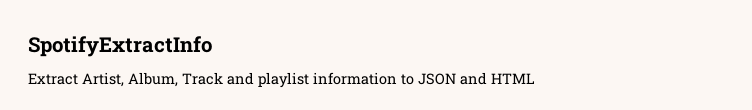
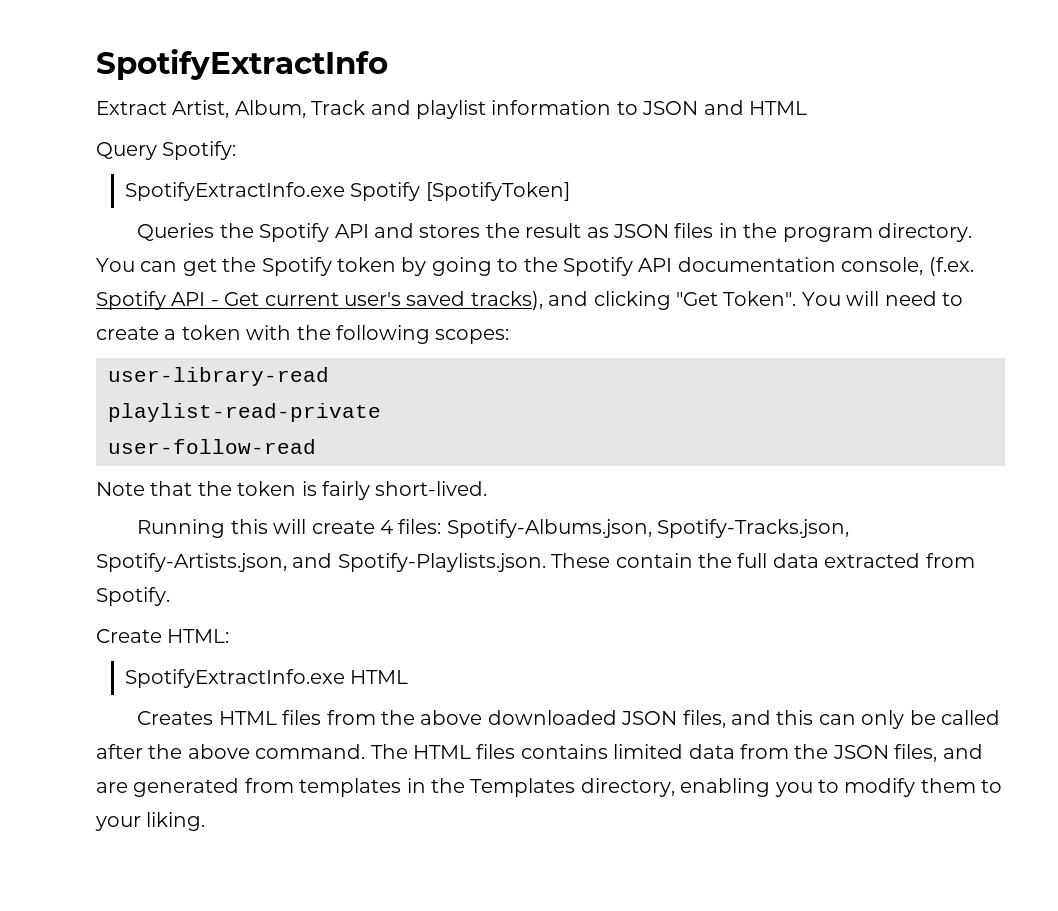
(535, 78) none -> [96,141,237,160] [124,182,570,201] [137,223,973,242] [96,257,974,276] [96,291,963,310] [96,325,510,344] [108,367,329,386] [108,403,381,422] [108,439,316,454] [96,481,488,500] [137,519,850,538] [96,553,975,572] [96,587,170,606] [96,629,230,643] [124,669,409,688] [137,710,1001,729] [96,744,983,762] [96,778,1003,797] [95,812,206,831] // Query Spotify: // SpotifyExtractInfo.exe Spotify [SpotifyToken] // Queries the Spotify API and stores the result as JSON files in the program directory. You can get the Spotify token by going to the Spotify API documentation console, (f.ex. Spotify API - Get current user's saved tracks), and clicking "Get Token". You will need to create a token with the following scopes: // user-library-read // playlist-read-private // user-follow-read // Note that the token is fairly short-lived. // Running this will create 4 files: Spotify-Albums.json, Spotify-Tracks.json, Spotify-Artists.json, and Spotify-Playlists.json. These contain the full data extracted from Spotify. // Create HTML: // SpotifyExtractInfo.exe HTML // Creates HTML files from the above downloaded JSON files, and this can only be called after the above command. The HTML files contains limited data from the JSON files, and are generated from templates in the Templates directory, enabling you to modify them to your liking.

